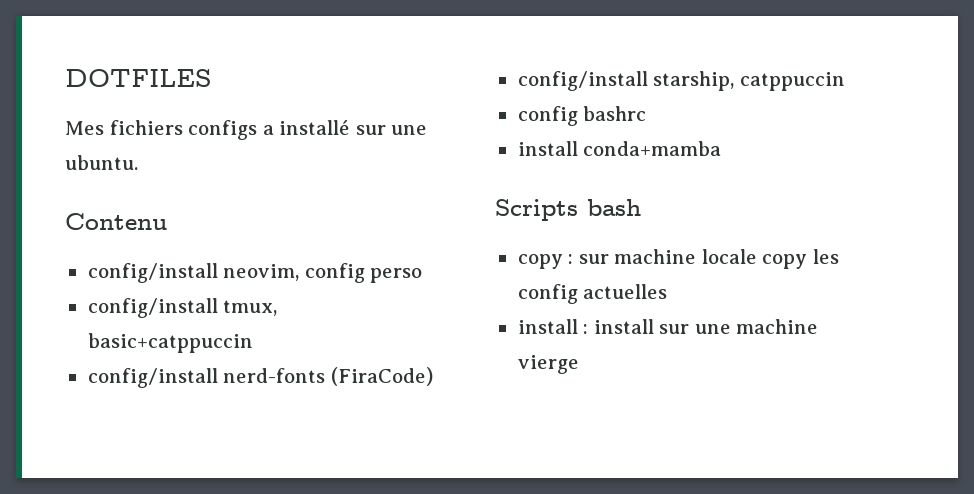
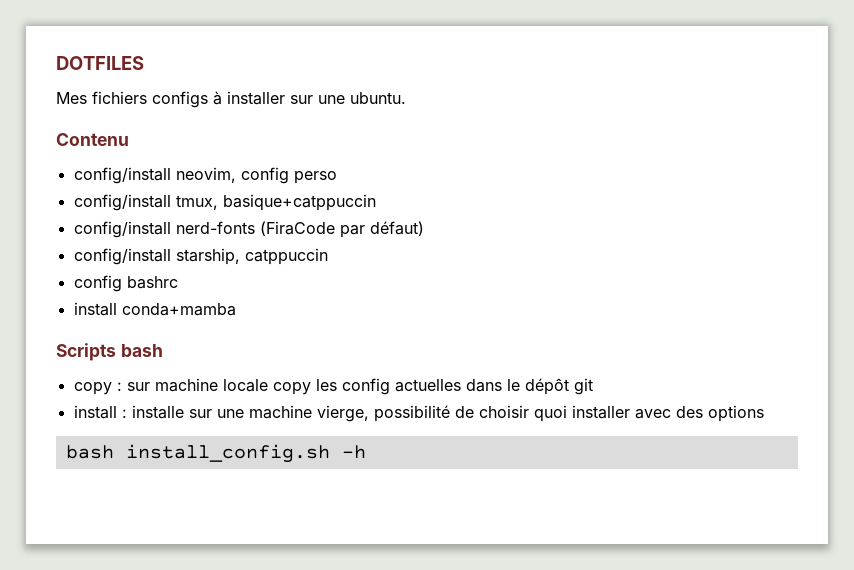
[262,120,351,135] a installé -> [213,91,285,105] à installer
[87,333,253,353] basic+catppuccin -> [222,194,376,211] basique+catppuccin
[330,367,433,386] (FiraCode) -> [259,221,424,238] (FiraCode par défaut)
(668, 291) none -> [465,378,593,395] dans le dépôt git
[593,319,654,334] install -> [131,405,184,419] installe
[517,355,579,374] vierge -> [316,405,764,422] [65,444,366,463] vierge, possibilité de choisir quoi installer avec des options // bash install_config.sh -h

